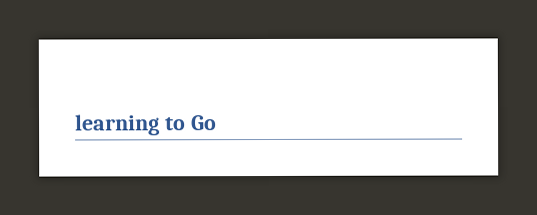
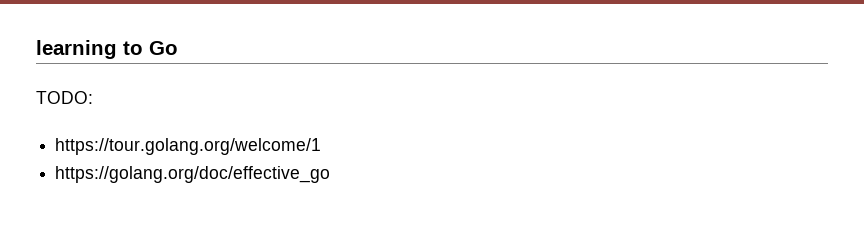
(217, 123) none -> [36,91,93,104] [55,138,322,155] [55,166,331,183] // TODO: // https://tour.golang.org/welcome/1 // https://golang.org/doc/effective_go

